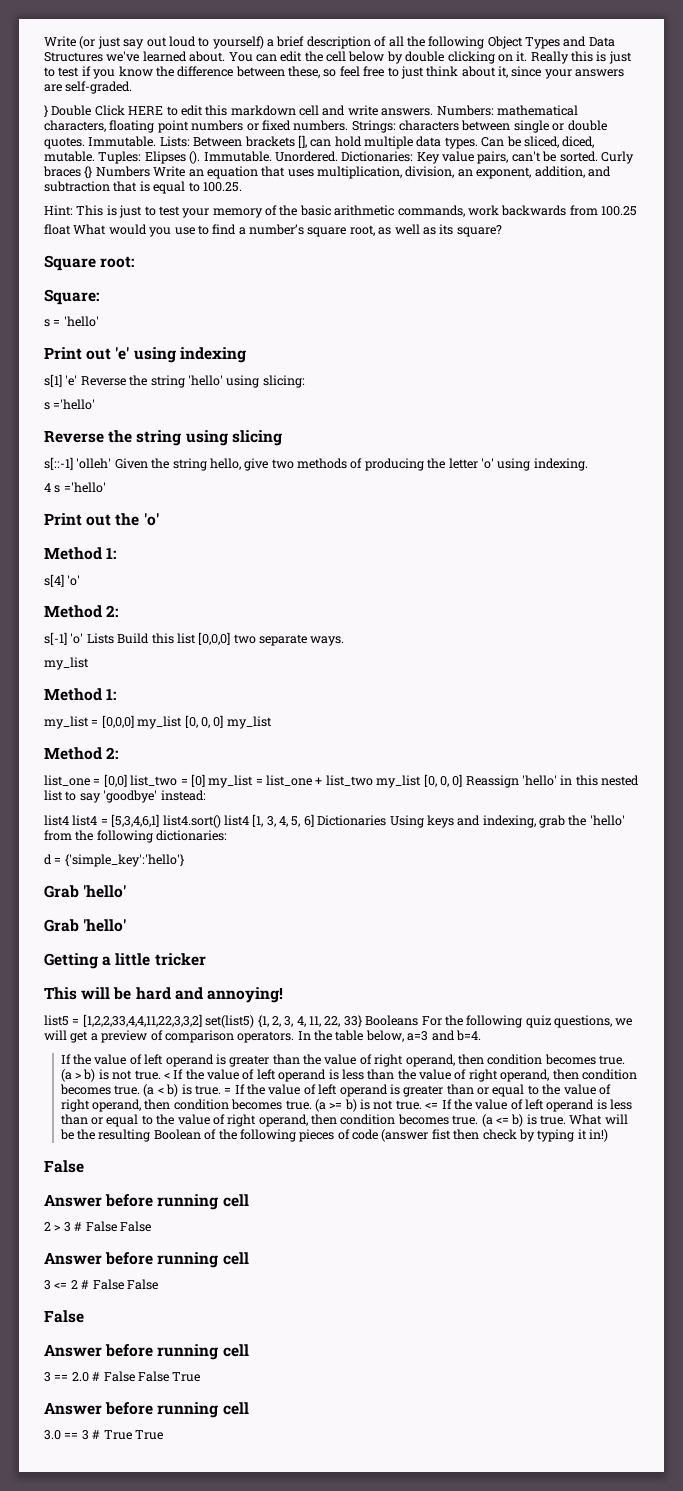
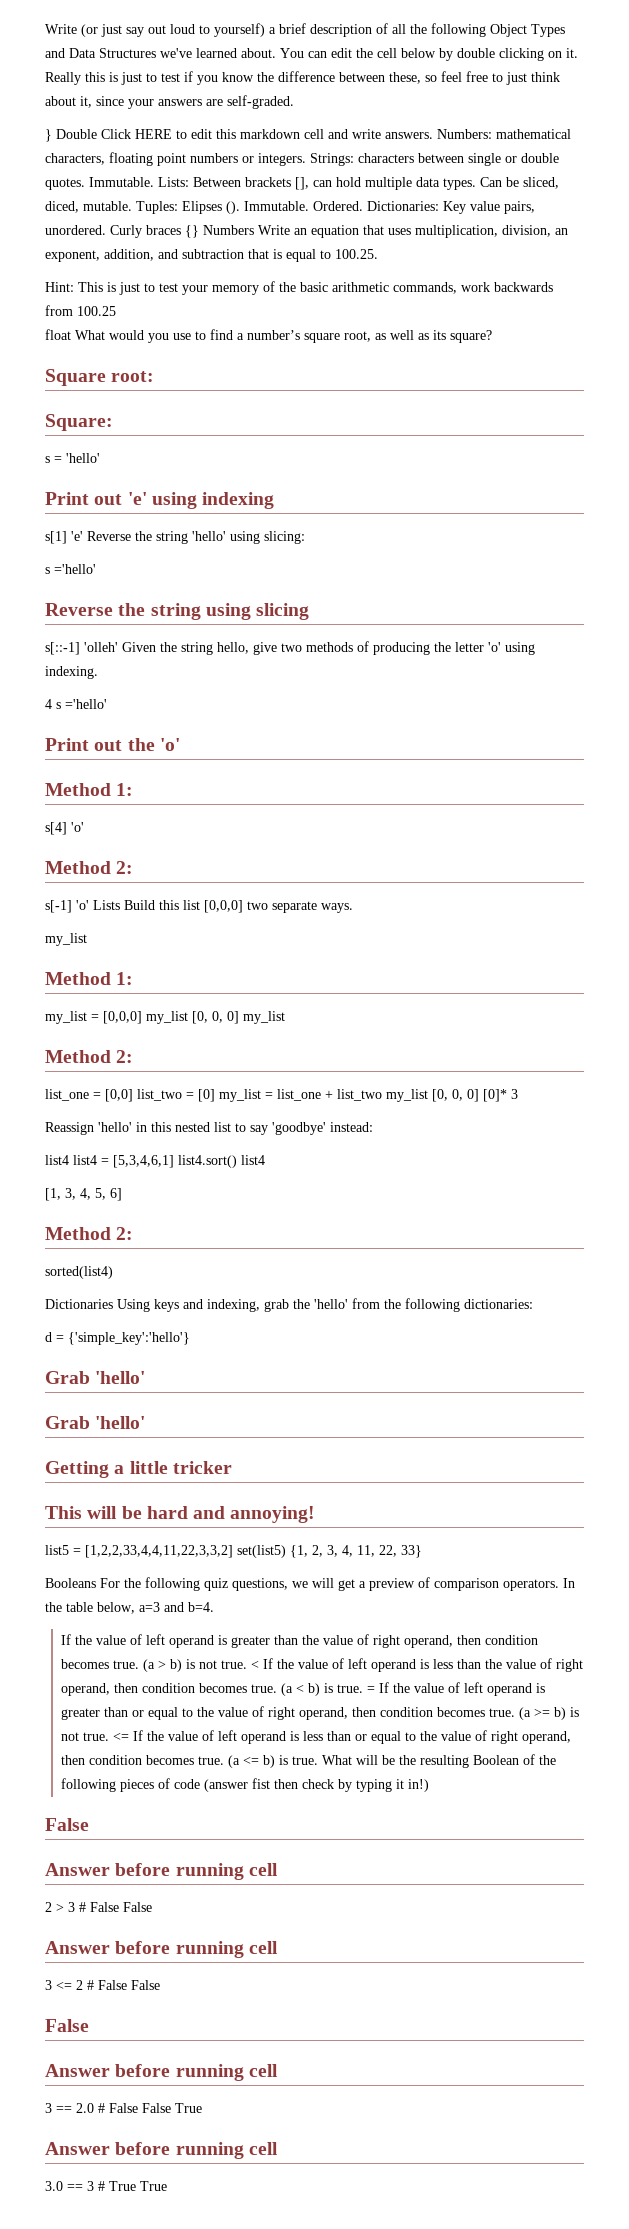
[261,120,349,131] fixed numbers. -> [258,153,306,166] integers.
[274,151,338,162] Unordered. -> [313,201,363,211] Ordered.
[511,151,598,162] can't be sorted. -> [45,225,106,235] unordered.
(463, 780) none -> [483,1089,518,1102] [0]* 3 //
(249, 820) none -> (265, 1160) //
(314, 820) none -> [45,1227,134,1240] [45,1266,113,1279] // Method 2: // sorted(list4) //
(362, 1021) none -> (422, 1551) //

